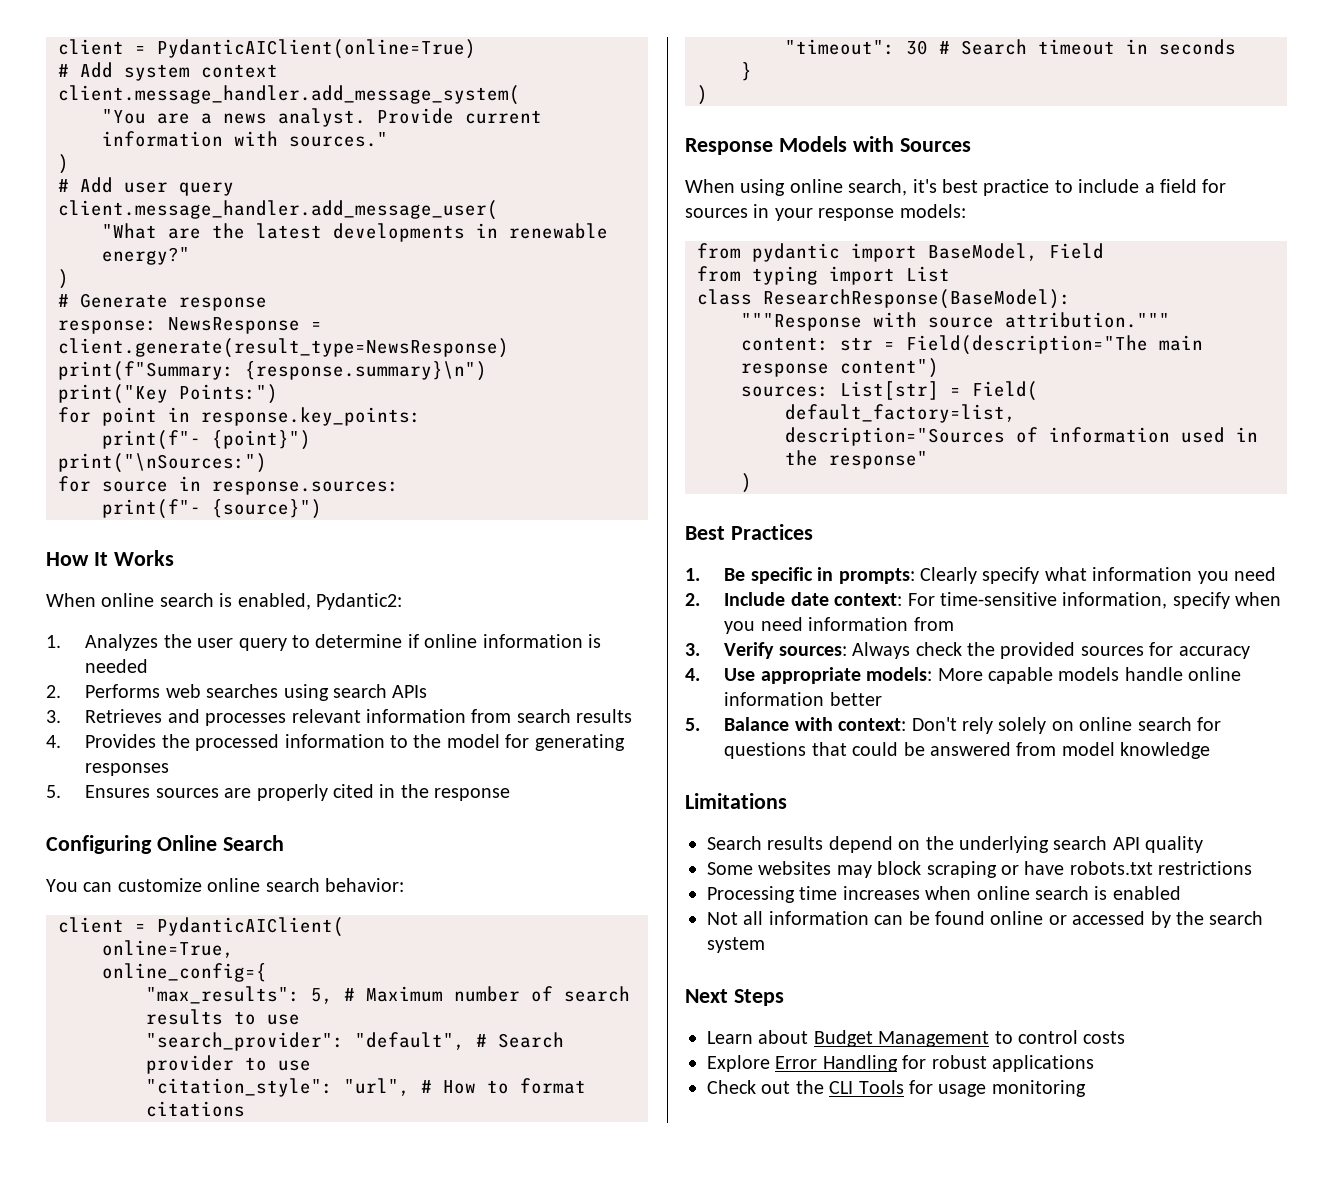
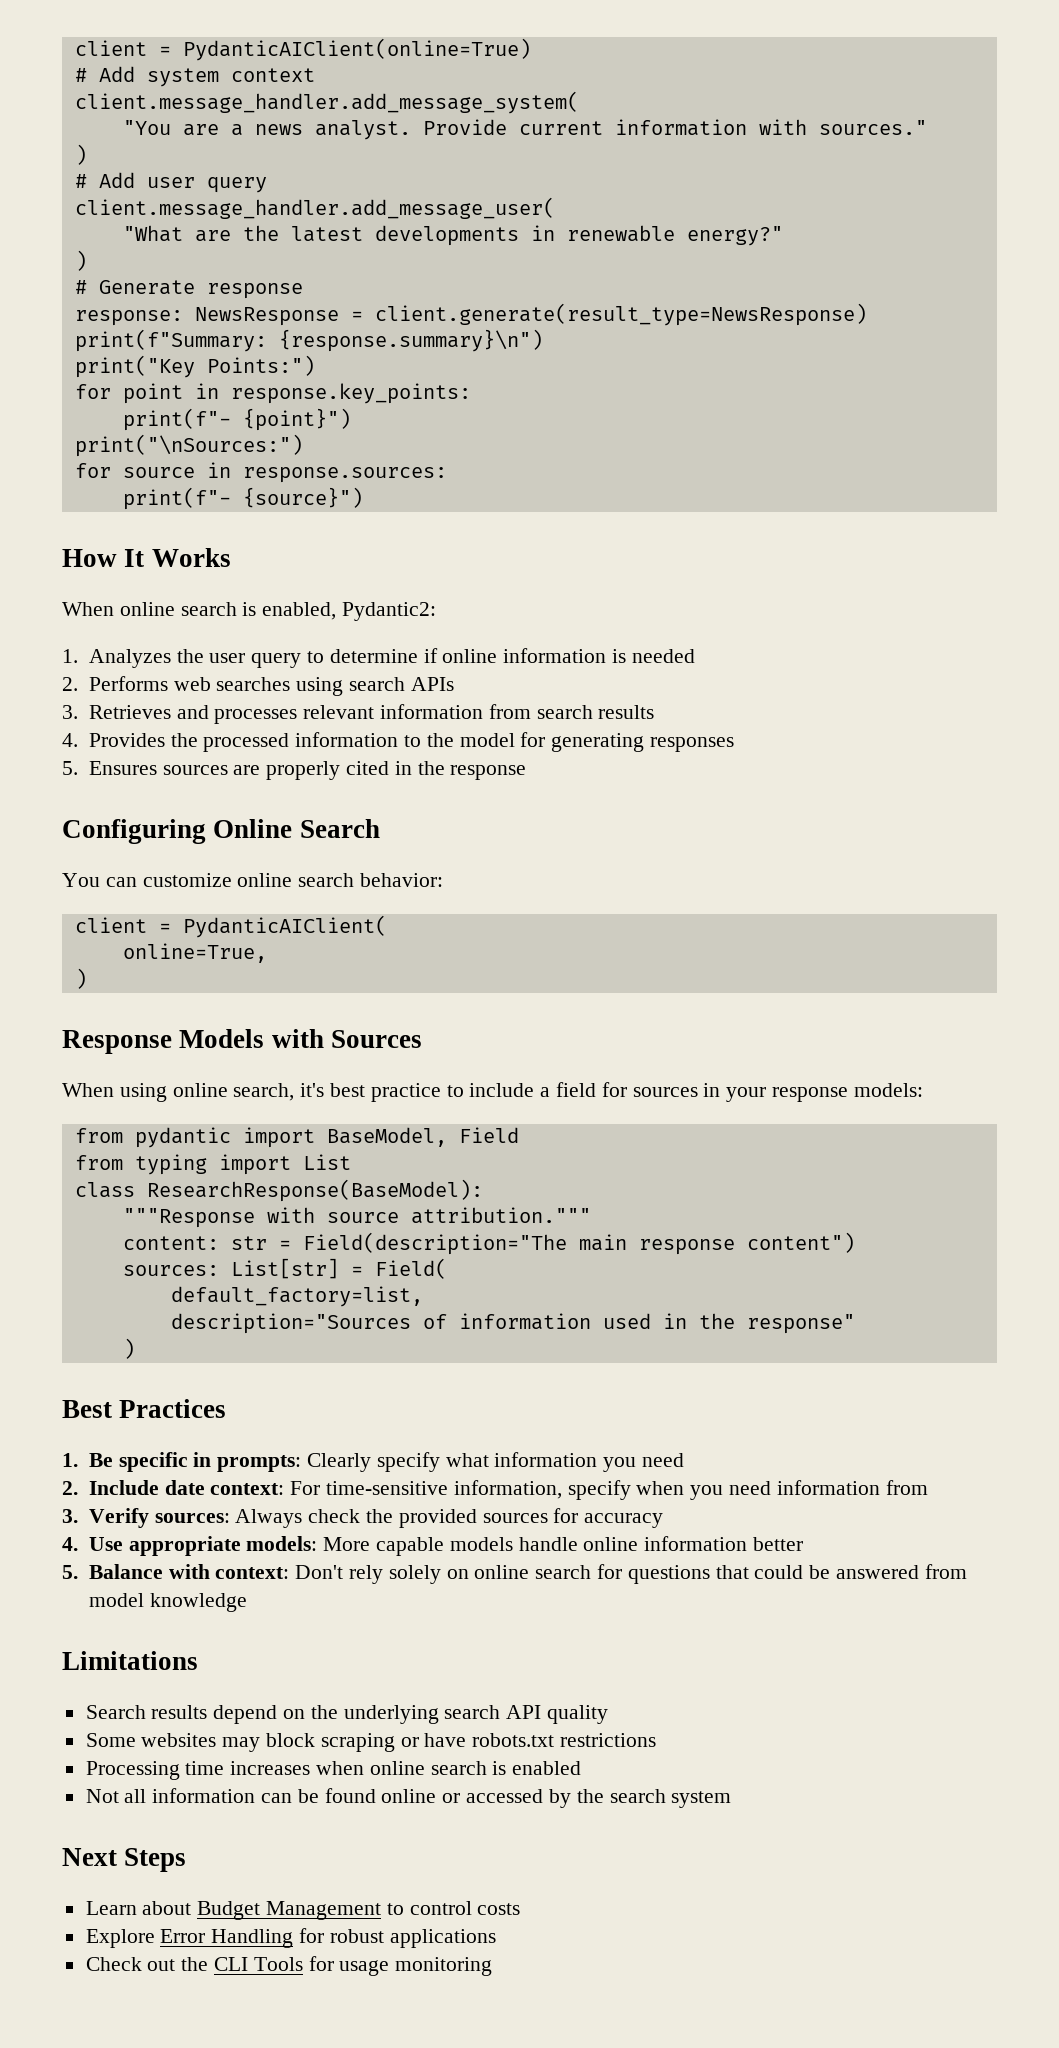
[102,963,267,982] [146,986,630,1004] [146,1009,300,1025] [146,1032,564,1051] [146,1055,311,1074] [146,1078,586,1097] [146,1101,245,1117] [785,39,1236,55] [741,62,752,81] // online_config={ // "max_results": 5, # Maximum number of search results to use // "search_provider": "default", # Search provider to use // "citation_style": "url", # How to format citations // "timeout": 30 # Search timeout in seconds // } -> (267, 953) none

